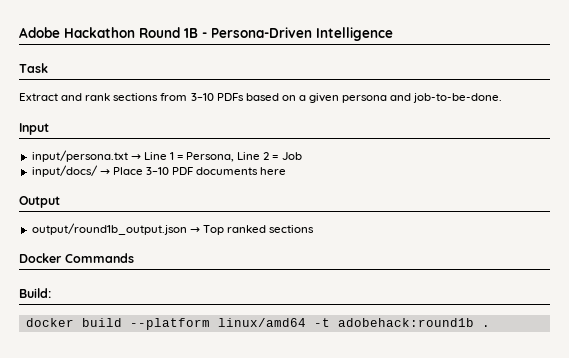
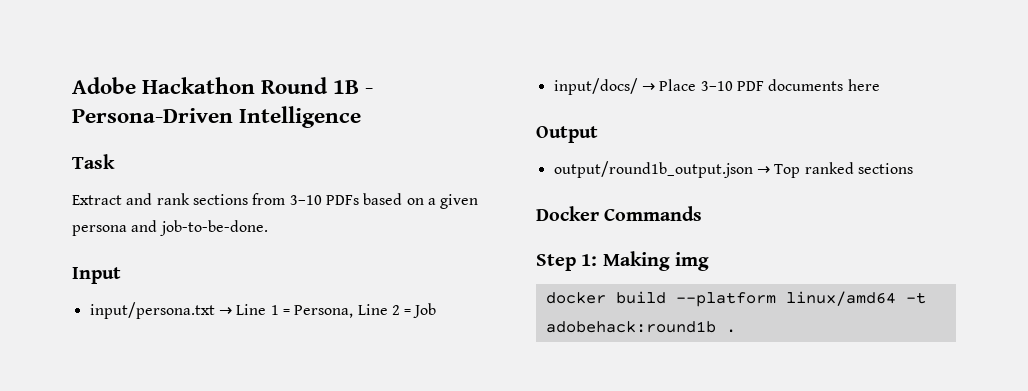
[19,288,51,298] Build: -> [536,251,710,271] Step 1: Making img

